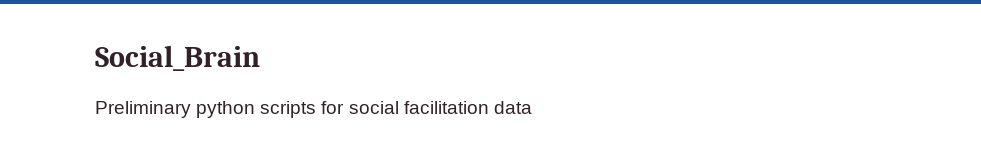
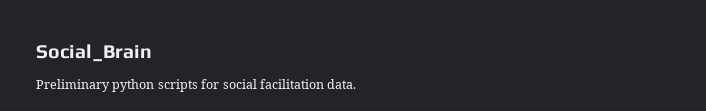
[493,101,532,114] data -> [327,79,357,89] data.

